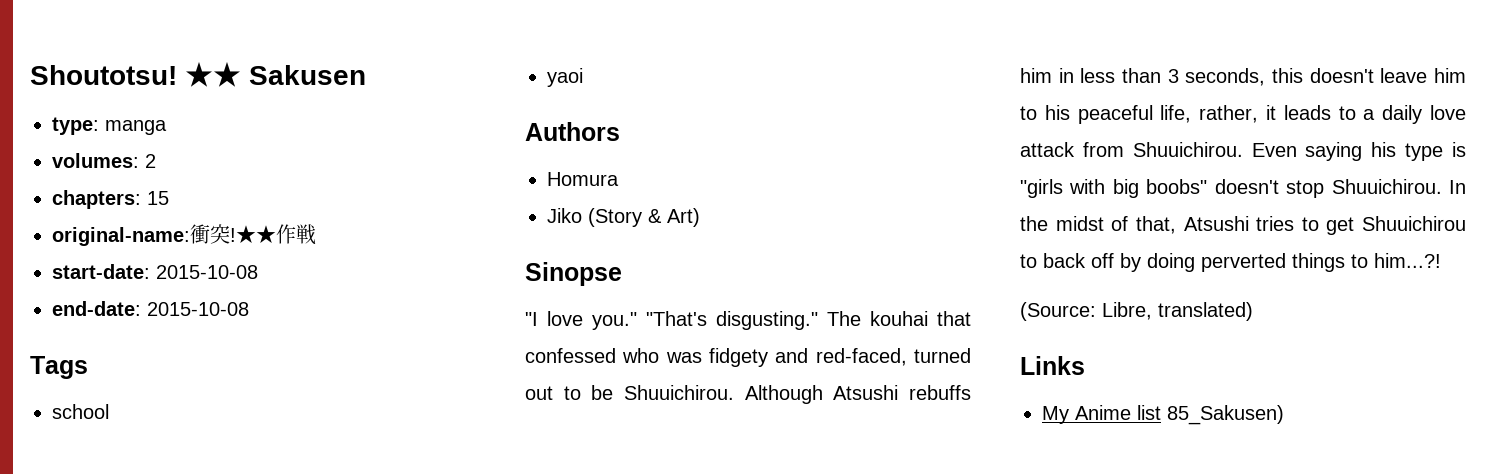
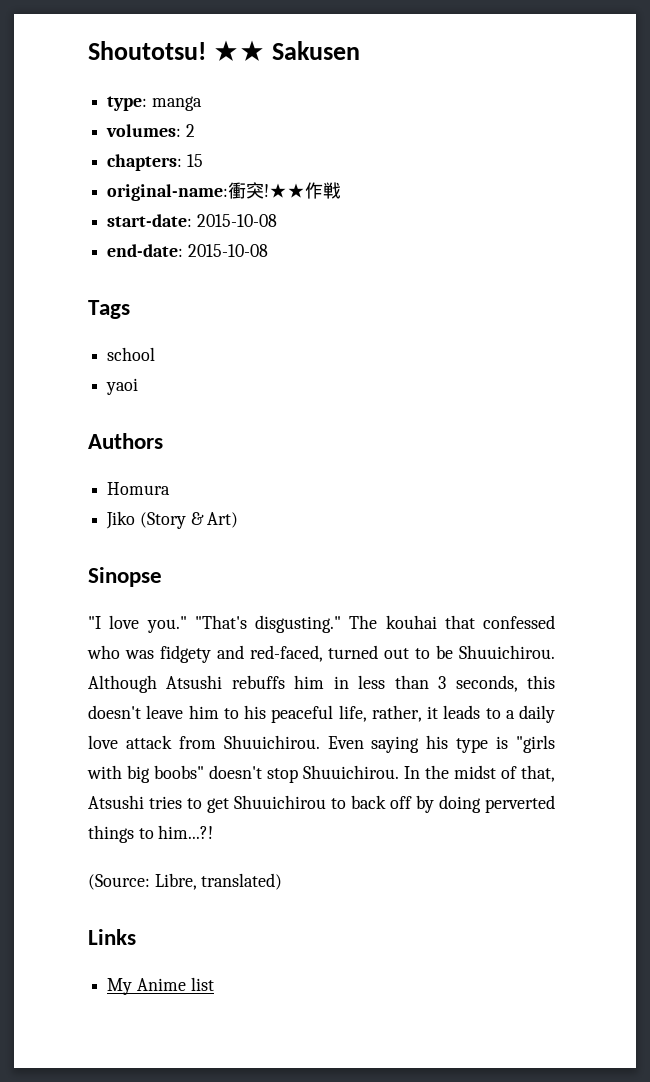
[1167,405,1284,425] 85_Sakusen) -> (214, 984) none

